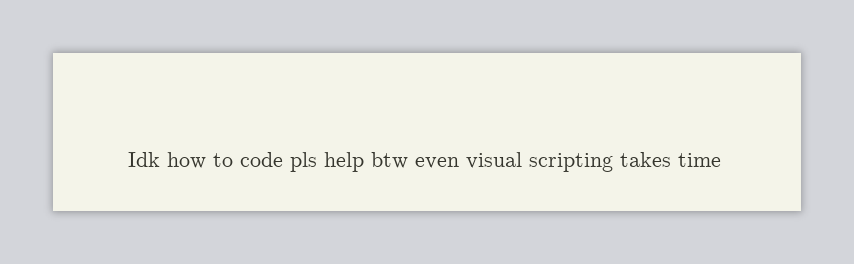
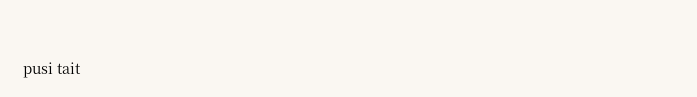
[128,152,721,172] Idk how to code pls help btw even visual scripting takes time -> [23,62,81,78] pusi tait

